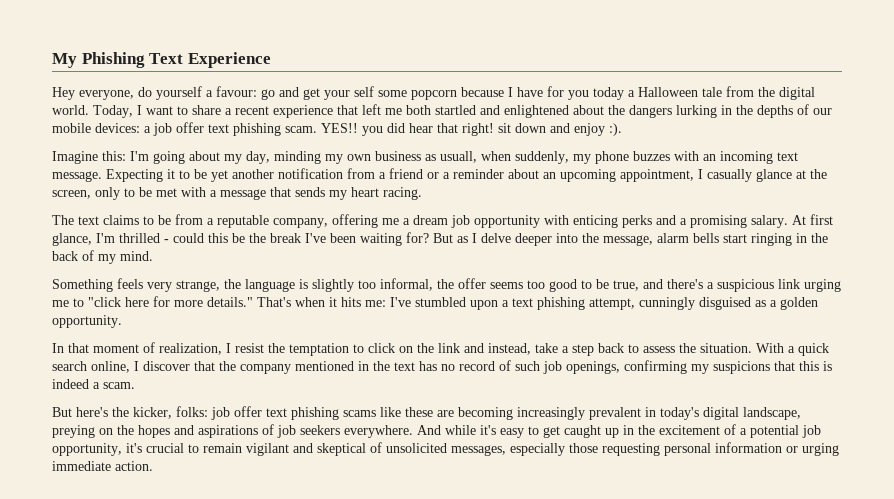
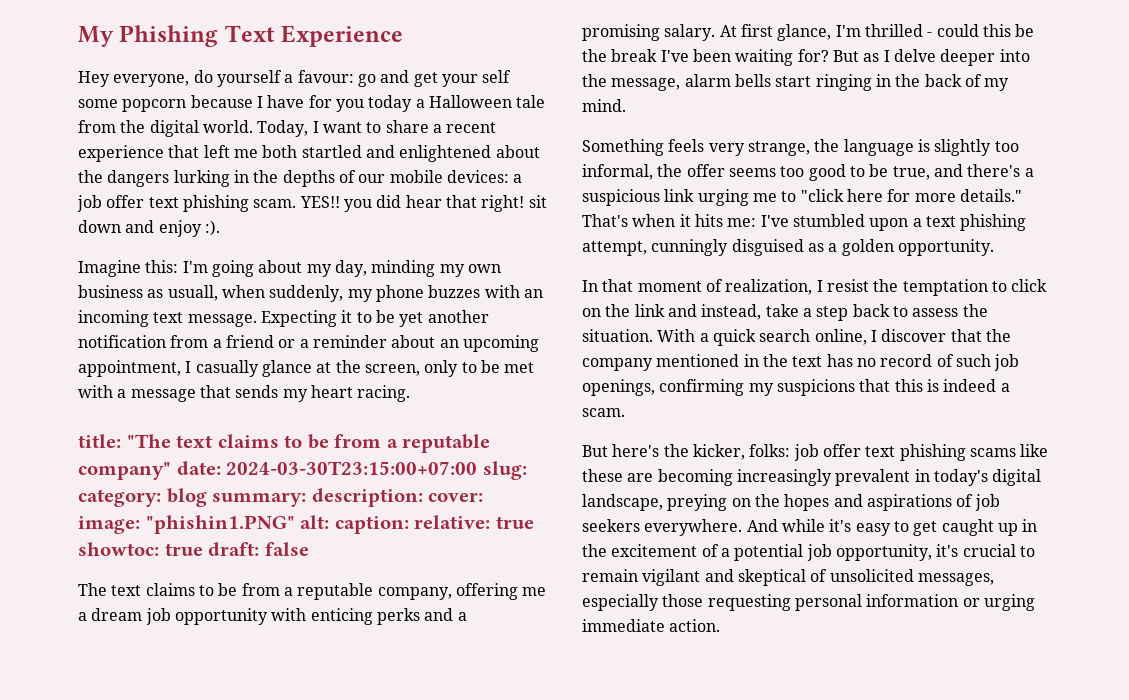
(422, 193) none -> [78,434,491,453] [78,461,527,480] [78,488,484,507] [78,515,534,534] [78,542,309,556] // title: "The text claims to be from a reputable company" date: 2024-03-30T23:15:00+07:00 slug: category: blog summary: description: cover: image: "phishin1.PNG" alt: caption: relative: true showtoc: true draft: false

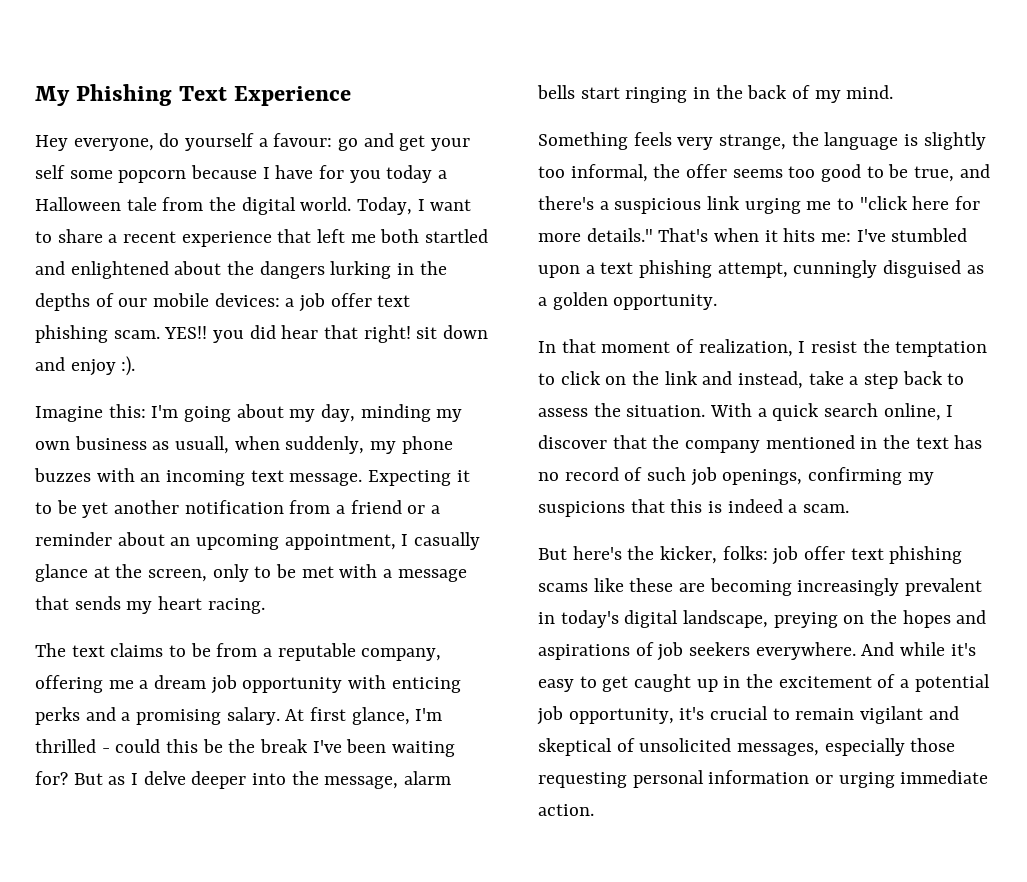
[78,434,491,453] [78,461,527,480] [78,488,484,507] [78,515,534,534] [78,542,309,556] // title: "The text claims to be from a reputable company" date: 2024-03-30T23:15:00+07:00 slug: category: blog summary: description: cover: image: "phishin1.PNG" alt: caption: relative: true showtoc: true draft: false -> (265, 606) none

